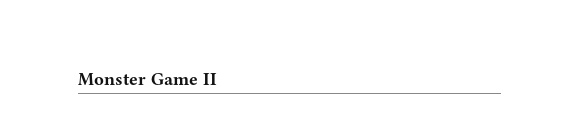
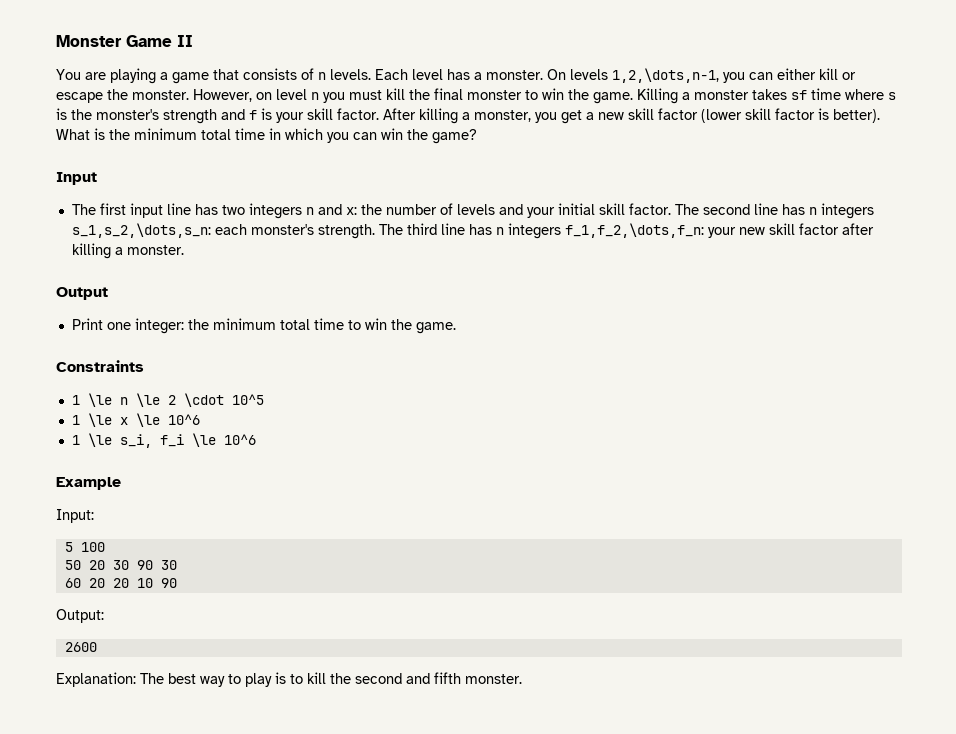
(217, 79) none -> [56,68,856,84] [56,88,896,104] [56,108,880,124] [56,128,477,144] [56,172,97,185] [71,203,874,219] [71,223,874,239] [71,243,184,259] [56,287,108,300] [71,318,456,334] [56,360,144,372] [71,393,264,407] [71,413,200,427] [71,433,256,448] [56,477,121,490] [56,509,94,523] [64,542,105,552] [64,560,177,570] [64,578,177,588] [56,609,104,623] [64,642,97,652] [56,672,522,687] // You are playing a game that consists of n levels. Each level has a monster. On levels 1,2,\dots,n-1, you can either kill or escape the monster. However, on level n you must kill the final monster to win the game. Killing a monster takes sf time where s is the monster's strength and f is your skill factor. After killing a monster, you get a new skill factor (lower skill factor is better). What is the minimum total time in which you can win the game? // Input // The first input line has two integers n and x: the number of levels and your initial skill factor. The second line has n integers s_1,s_2,\dots,s_n: each monster's strength. The third line has n integers f_1,f_2,\dots,f_n: your new skill factor after killing a monster. // Output // Print one integer: the minimum total time to win the game. // Constraints // 1 \le n \le 2 \cdot 10^5 // 1 \le x \le 10^6 // 1 \le s_i, f_i \le 10^6 // Example // Input: // 5 100 // 50 20 30 90 30 // 60 20 20 10 90 // Output: // 2600 // Explanation: The best way to play is to kill the second and fifth monster.

